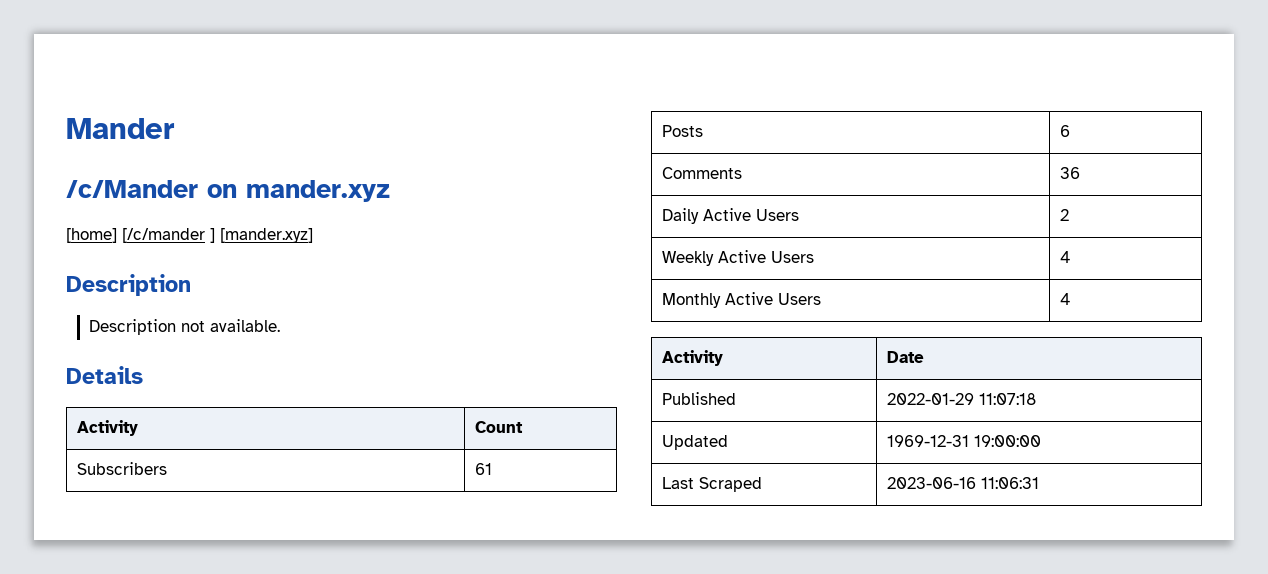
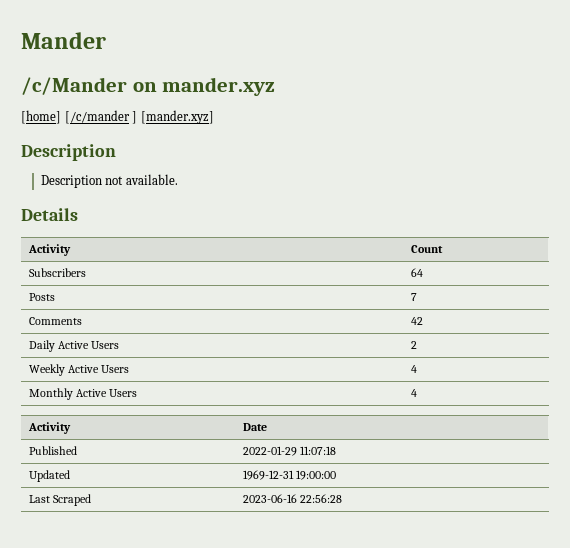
[474,463,492,475] 61 -> [411,268,424,277] 64
[1059,125,1070,137] 6 -> [411,293,418,301] 7
[1059,167,1080,179] 36 -> [411,317,424,325] 42
[980,477,1039,489] 11:06:31 -> [300,494,343,503] 22:56:28

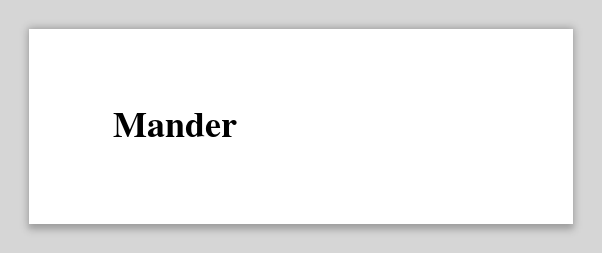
[21,77,276,96] [21,110,214,124] [21,144,116,161] [40,174,178,188] [21,208,78,221] [28,244,72,256] [411,245,444,253] [29,268,87,277] [411,268,424,277] [29,293,56,301] [411,293,418,301] [29,317,83,325] [411,317,424,325] [29,340,120,352] [411,341,418,349] [29,364,130,376] [411,365,418,373] [29,388,138,400] [411,389,418,397] [28,422,72,434] [243,423,268,431] [29,446,78,455] [243,446,337,456] [29,470,71,482] [243,470,337,480] [29,494,92,506] [243,494,343,503] // /c/Mander on mander.xyz // [home] [/c/mander ] [mander.xyz] // Description // Description not available. // Details // Activity | Count // Subscribers | 64 // Posts | 7 // Comments | 42 // Daily Active Users | 2 // Weekly Active Users | 4 // Monthly Active Users | 4 // Activity | Date // Published | 2022-01-29 11:07:18 // Updated | 1969-12-31 19:00:00 // Last Scraped | 2023-06-16 22:56:28 -> (237, 125) none

